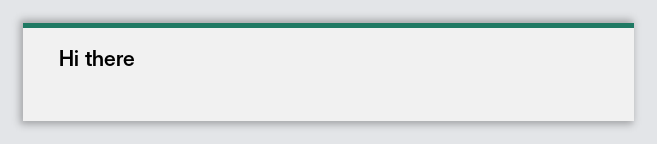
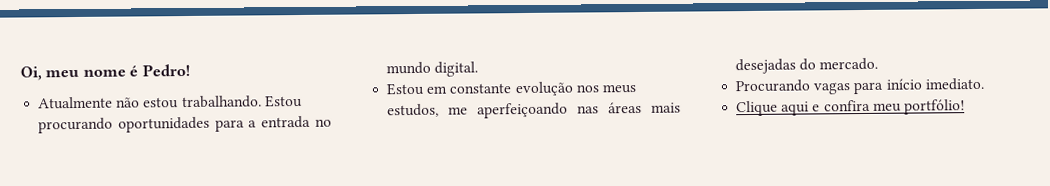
[59,50,135,66] Hi there -> [20,63,190,81] [38,94,303,110] [38,115,332,134] [386,61,479,77] [386,81,637,97] [387,101,681,119] [735,57,879,75] [735,77,984,95] [736,99,965,117] Oi, meu nome é Pedro! // Atualmente não estou trabalhando. Estou procurando oportunidades para a entrada no mundo digital. // Estou em constante evolução nos meus estudos, me aperfeiçoando nas áreas mais desejadas do mercado. // Procurando vagas para início imediato. // Clique aqui e confira meu portfólio!

